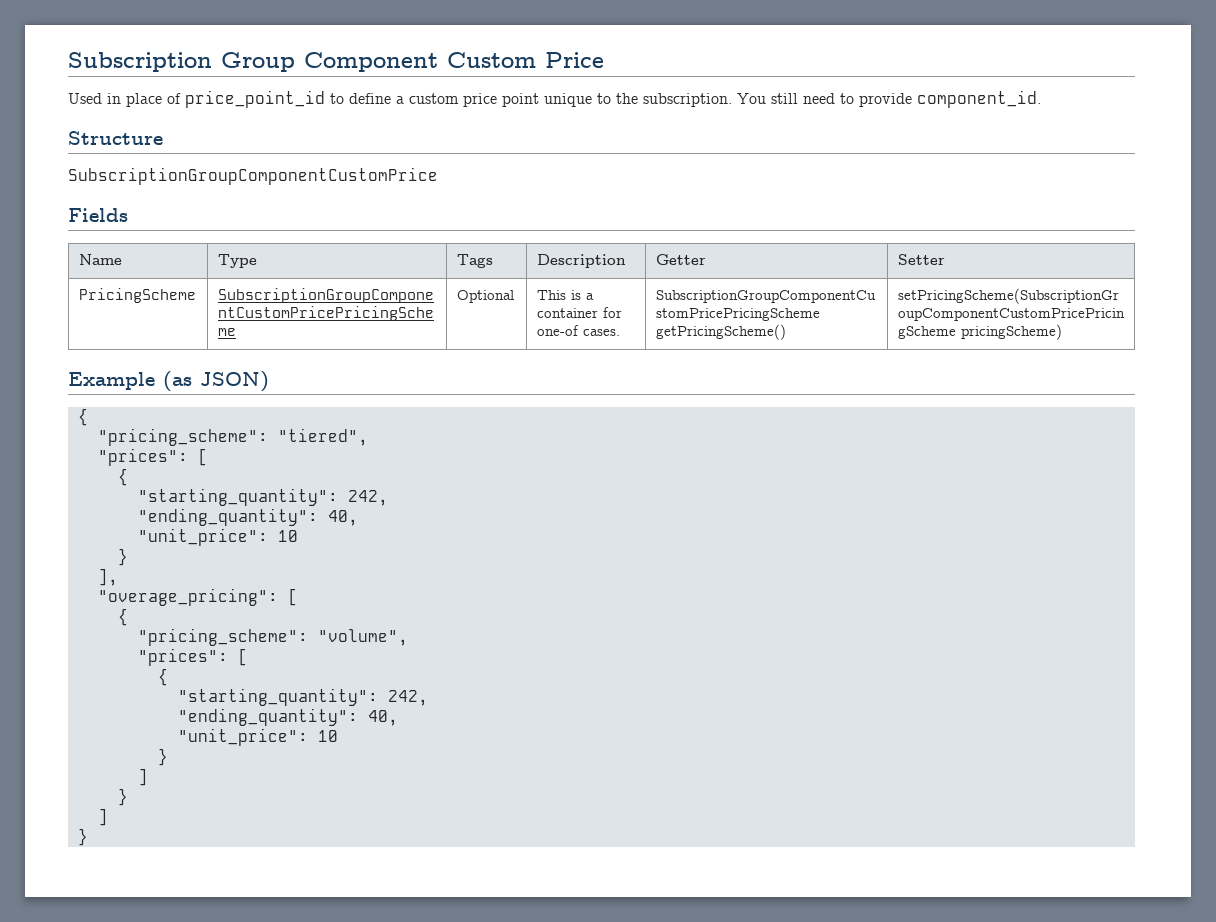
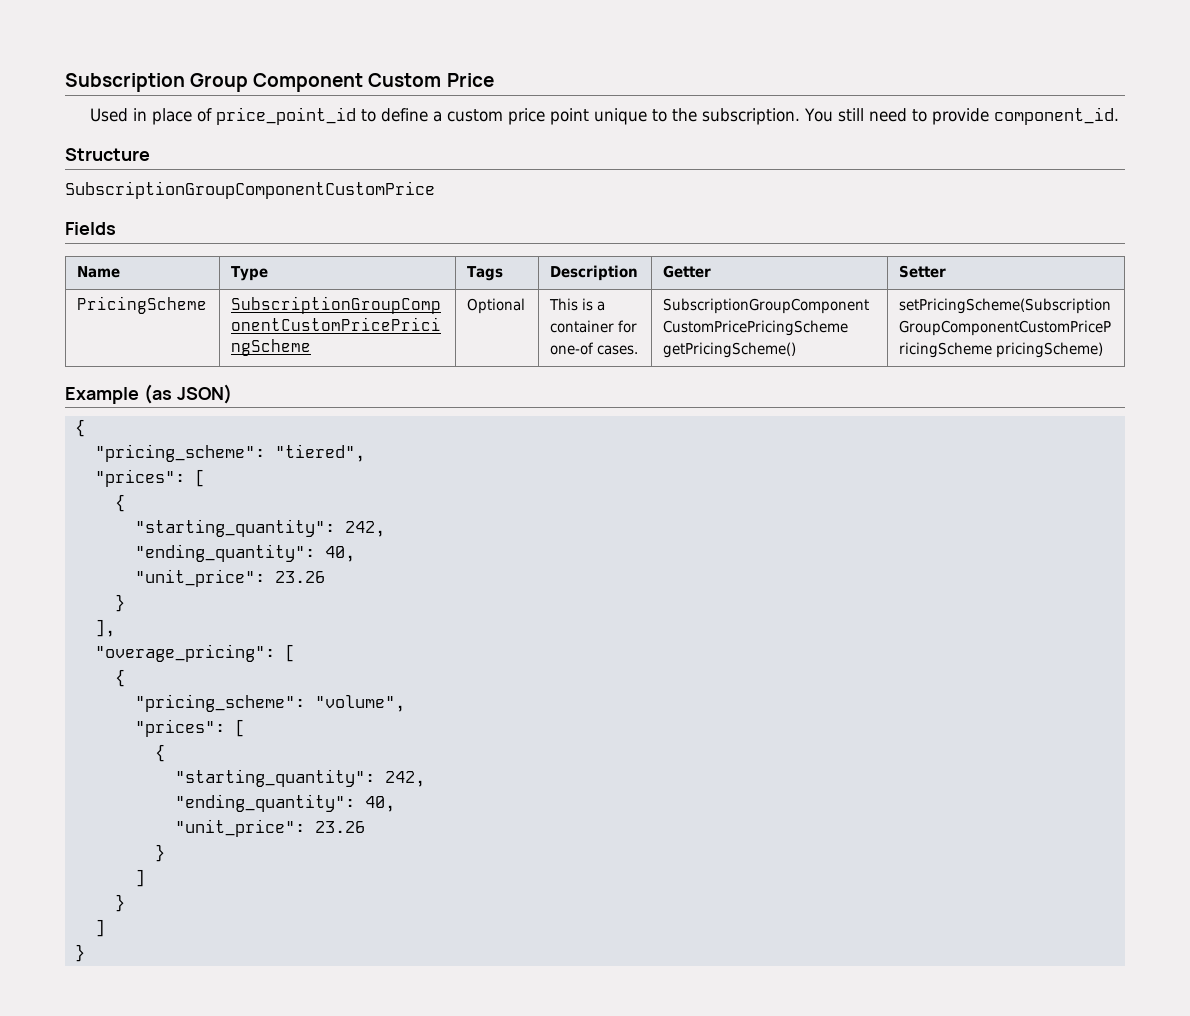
[277,530,298,542] 10 -> [274,571,325,583] 23.26
[317,730,338,742] 10 -> [314,821,365,833] 23.26

